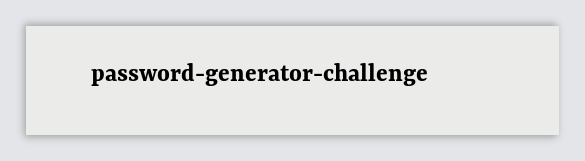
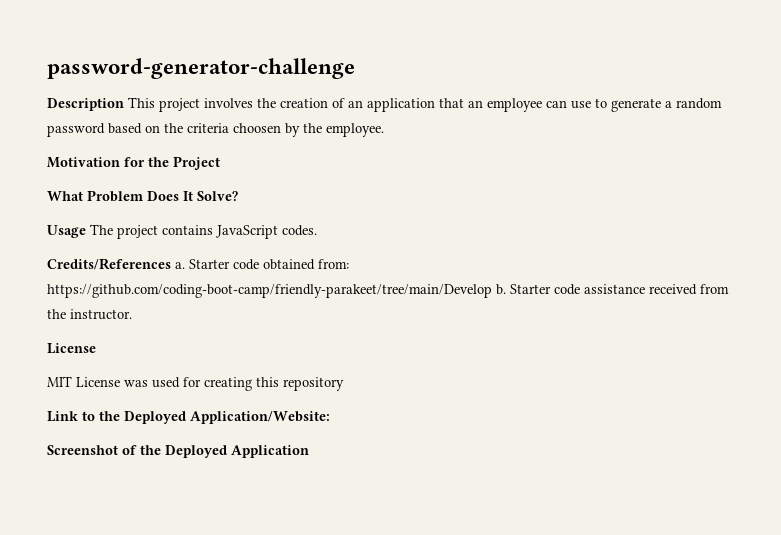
(428, 74) none -> [47,97,722,112] [47,123,384,137] [47,156,220,170] [47,190,238,202] [47,224,317,239] [47,258,349,270] [47,284,729,298] [47,309,132,320] [47,343,96,354] [47,376,344,391] [47,411,330,424] [47,445,309,458] // Description This project involves the creation of an application that an employee can use to generate a random password based on the criteria choosen by the employee. // Motivation for the Project // What Problem Does It Solve? // Usage The project contains JavaScript codes. // Credits/References a. Starter code obtained from: https://github.com/coding-boot-camp/friendly-parakeet/tree/main/Develop b. Starter code assistance received from the instructor. // License // MIT License was used for creating this repository // Link to the Deployed Application/Website: // Screenshot of the Deployed Application

